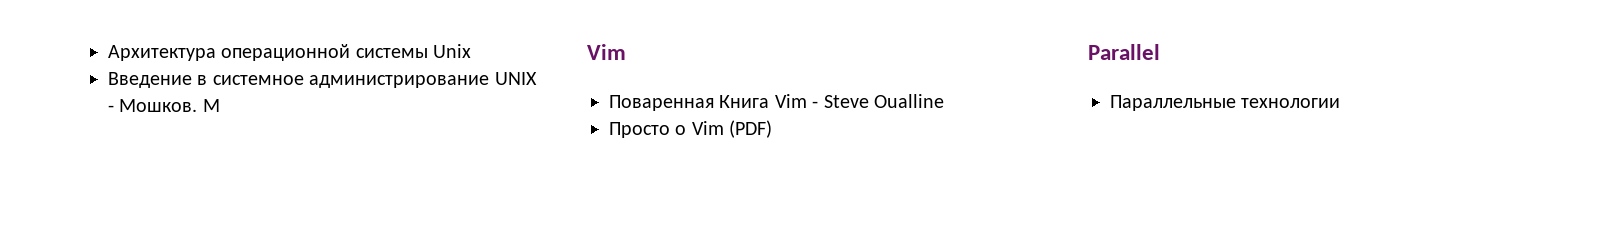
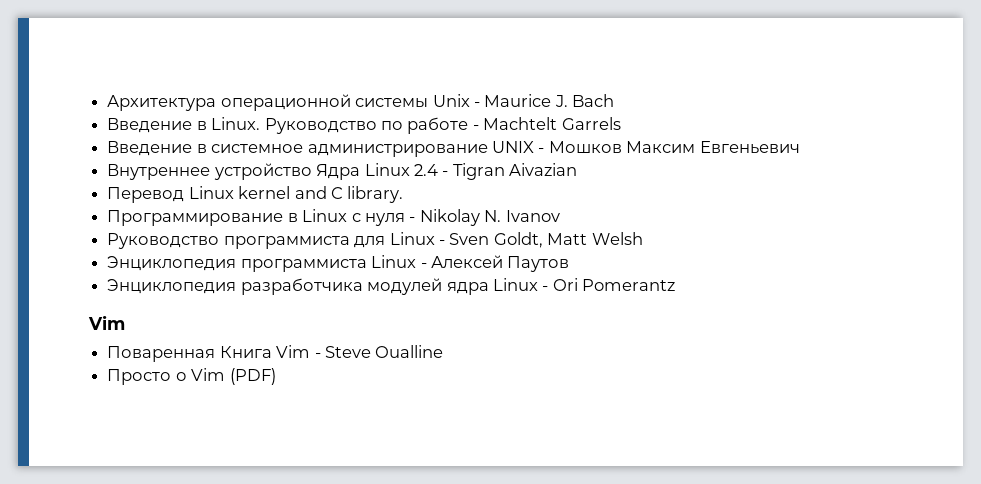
(472, 51) none -> [473,94,615,107] [107,117,621,134] - Maurice J. Bach // Введение в Linux. Руководство по работе - Machtelt Garrels
[119,99,220,112] Мошков. М -> [548,141,800,154] [107,163,578,180] [107,186,404,203] [107,209,560,226] [107,232,643,249] [107,255,570,272] [107,278,676,295] Мошков Максим Евгеньевич // Внутреннее устройство Ядра Linux 2.4 - Tigran Aivazian // Перевод Linux kernel and C library. // Программирование в Linux с нуля - Nikolay N. Ivanov // Руководство программиста для Linux - Sven Goldt, Matt Welsh // Энциклопедия программиста Linux - Алексей Паутов // Энциклопедия разработчика модулей ядра Linux - Ori Pomerantz
[1088,44,1160,60] [1110,95,1341,111] // Parallel // Параллельные технологии -> (276, 376) none

